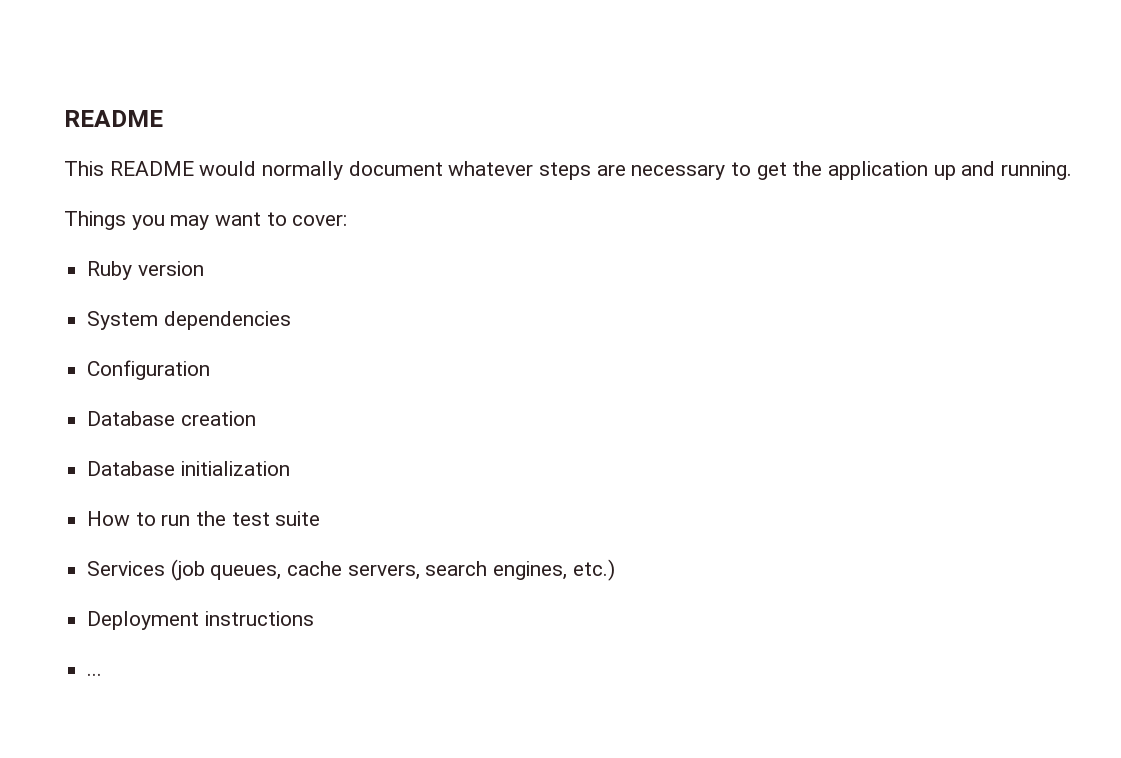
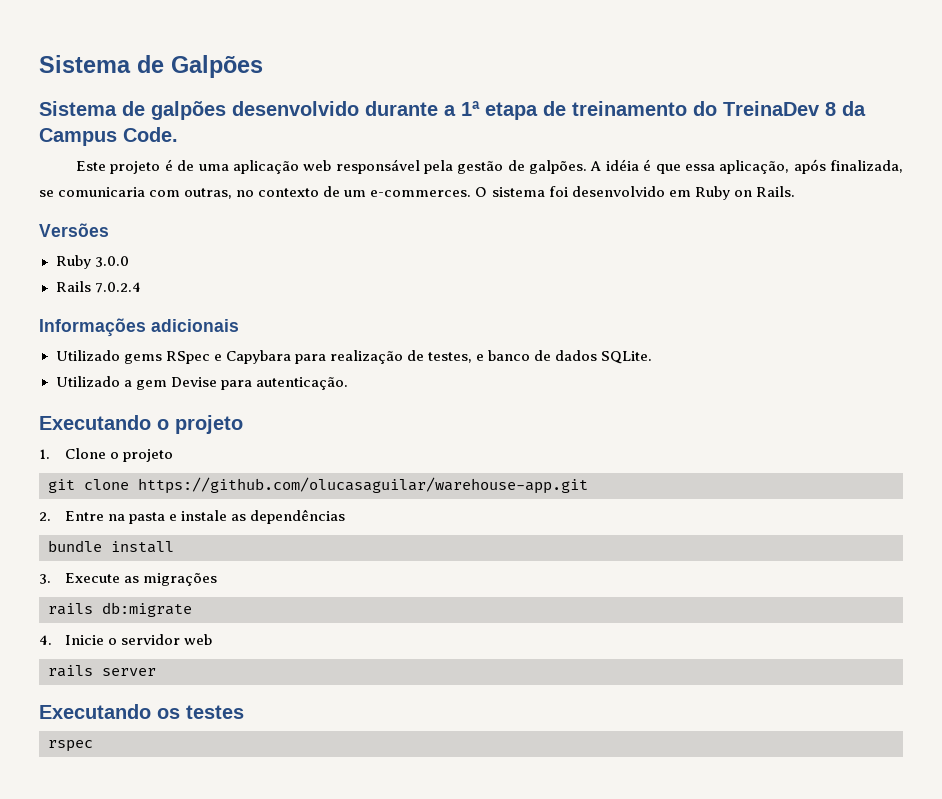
[64,110,163,127] [64,161,1073,180] [64,211,348,230] [87,261,204,280] [87,311,291,330] [87,360,211,380] [87,411,256,426] [87,461,290,476] [87,511,321,526] [87,559,615,581] [87,611,314,630] [87,673,103,676] README // This README would normally document whatever steps are necessary to get the application up and running. // Things you may want to cover: // Ruby version // System dependencies // Configuration // Database creation // Database initialization // How to run the test suite // Services (job queues, cache servers, search engines, etc.) // Deployment instructions // ... -> [39,55,263,78] [39,101,866,120] [39,127,178,146] [76,159,904,174] [39,186,795,200] [39,223,109,237] [55,255,129,269] [55,281,141,293] [39,318,239,337] [55,350,653,364] [55,376,348,390] [39,415,243,434] [39,448,174,462] [48,477,588,494] [39,509,346,524] [48,540,174,553] [39,573,218,586] [48,602,192,617] [39,634,213,645] [48,665,156,677] [39,704,244,719] [48,740,93,752] Sistema de Galpões // Sistema de galpões desenvolvido durante a 1ª etapa de treinamento do TreinaDev 8 da Campus Code. // Este projeto é de uma aplicação web responsável pela gestão de galpões. A idéia é que essa aplicação, após finalizada, se comunicaria com outras, no contexto de um e-commerces. O sistema foi desenvolvido em Ruby on Rails. // Versões // Ruby 3.0.0 // Rails 7.0.2.4 // Informações adicionais // Utilizado gems RSpec e Capybara para realização de testes, e banco de dados SQLite. // Utilizado a gem Devise para autenticação. // Executando o projeto // 1. Clone o projeto // git clone https://github.com/olucasaguilar/warehouse-app.git // 2. Entre na pasta e instale as dependências // bundle install // 3. Execute as migrações // rails db:migrate // 4. Inicie o servidor web // rails server // Executando os testes // rspec

